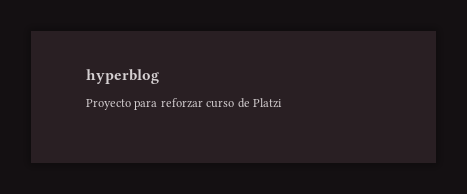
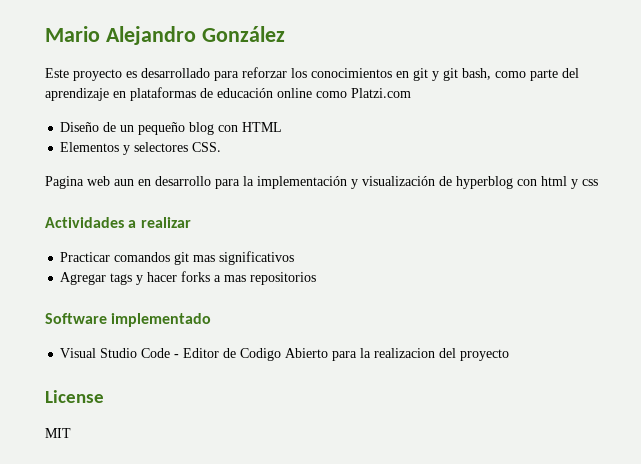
[86,69,159,84] [86,98,282,110] hyperblog // Proyecto para reforzar curso de Platzi -> [45,26,285,45] [45,67,579,81] [45,87,411,101] [60,122,283,135] [60,142,222,155] [45,176,598,189] [45,217,191,228] [60,251,295,265] [60,271,317,285] [45,313,212,327] [60,348,510,361] [45,390,104,403] [45,428,71,438] Mario Alejandro González // Este proyecto es desarrollado para reforzar los conocimientos en git y git bash, como parte del aprendizaje en plataformas de educación online como Platzi.com // Diseño de un pequeño blog con HTML // Elementos y selectores CSS. // Pagina web aun en desarrollo para la implementación y visualización de hyperblog con html y css // Actividades a realizar // Practicar comandos git mas significativos // Agregar tags y hacer forks a mas repositorios // Software implementado // Visual Studio Code - Editor de Codigo Abierto para la realizacion del proyecto // License // MIT

